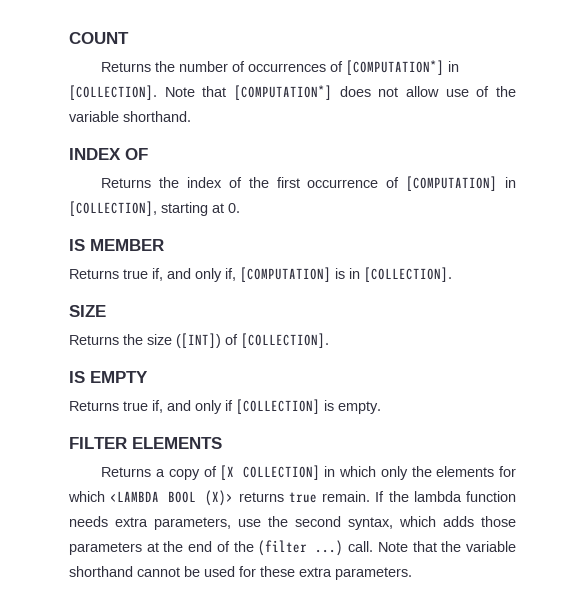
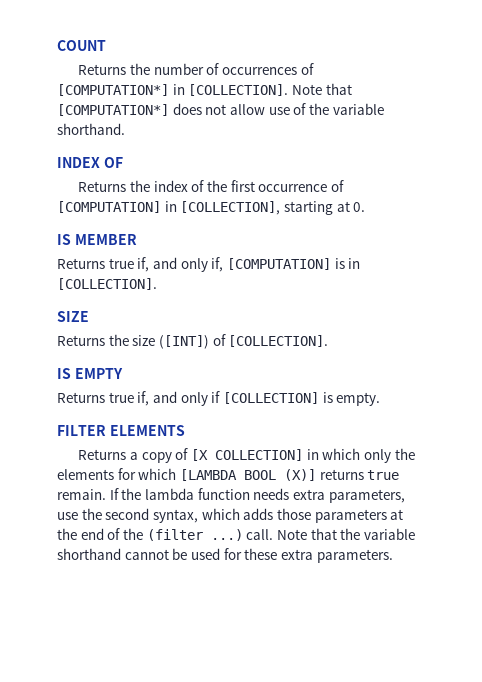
[110,490,234,506] <LAMBDA BOOL (X)> -> [179,469,316,481] [LAMBDA BOOL (X)]

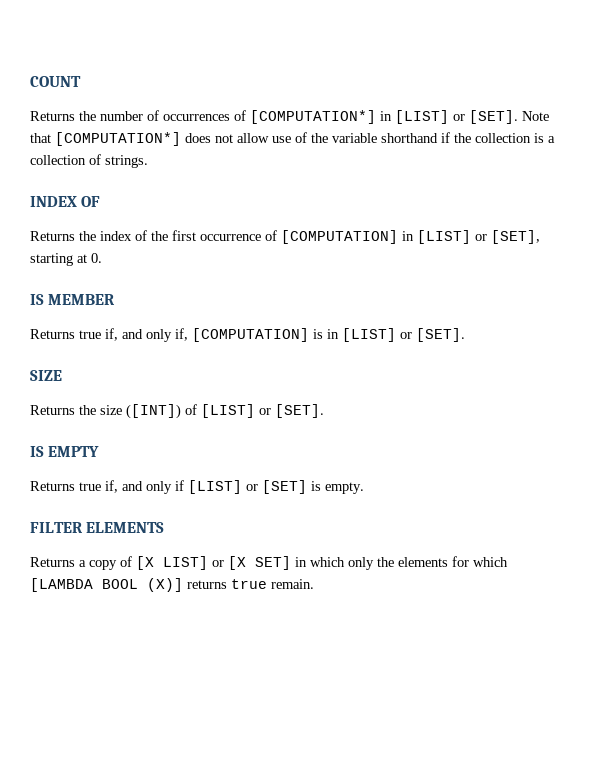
[188,84,289,96] [COLLECTION]. -> [395,110,518,124] [LIST] or [SET].
[57,123,125,135] shorthand. -> [381,132,555,143] [30,154,148,168] shorthand if the collection is a collection of strings.
[180,201,281,215] [COLLECTION], -> [417,230,540,244] [LIST] or [SET],
[57,278,157,290] [COLLECTION]. -> [342,328,465,342] [LIST] or [SET].
[228,335,329,347] [COLLECTION]. -> [201,404,324,418] [LIST] or [SET].
[222,392,319,404] [COLLECTION] -> [188,480,307,494] [LIST] or [SET]
[214,449,303,461] COLLECTION] -> [163,556,291,570] LIST] or [X SET]
[109,488,405,503] [57,508,404,523] [57,528,415,541] [57,548,393,563] If the lambda function needs extra parameters, use the second syntax, which adds those parameters at the end of the (filter ...) call. Note that the variable shorthand cannot be used for these extra parameters. -> (314, 584) none

